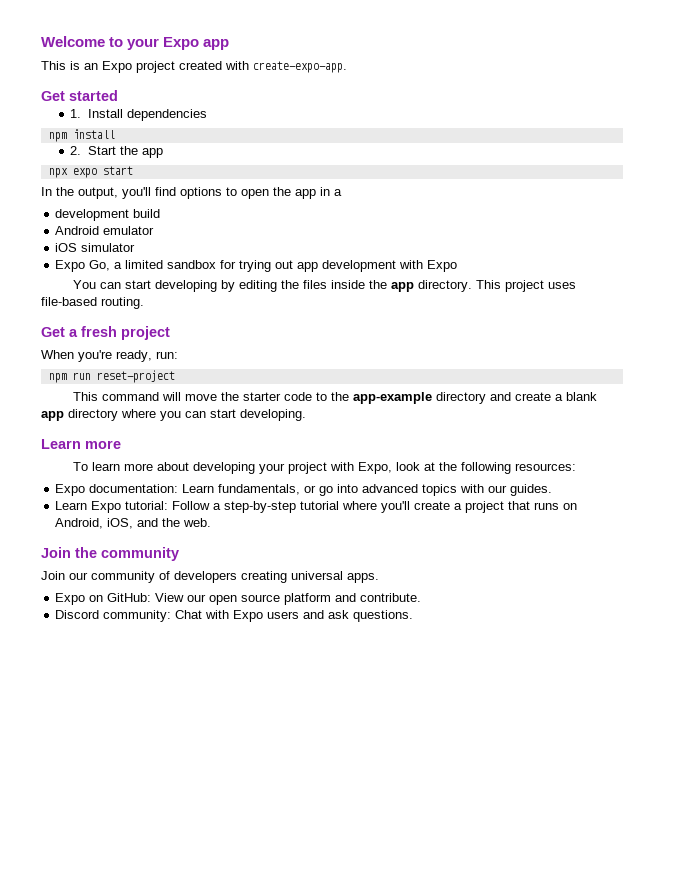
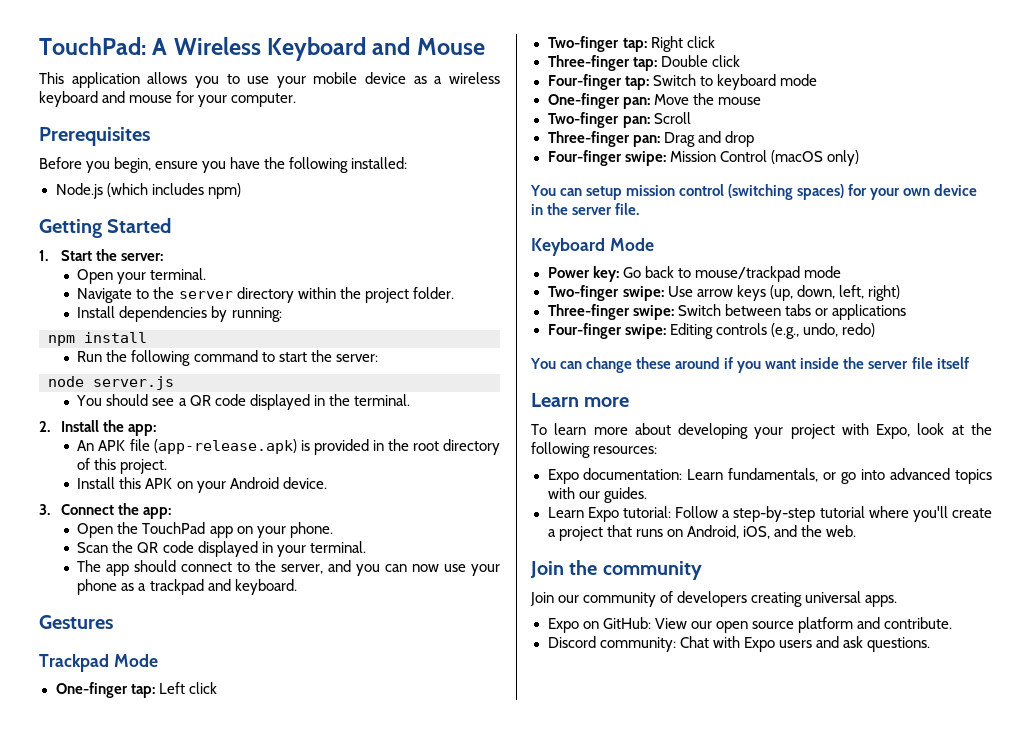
[41,36,230,50] [41,61,347,73] [41,90,118,101] [70,109,82,118] Welcome to your Expo app // This is an Expo project created with create-expo-app. // Get started // 1. -> [39,37,485,61] [39,72,500,88] [39,91,297,107] [39,127,150,146] [39,157,408,173] [55,183,241,199] [39,218,172,238] [39,249,163,261] [77,268,207,284] [77,287,454,303] TouchPad: A Wireless Keyboard and Mouse // This application allows you to use your mobile device as a wireless keyboard and mouse for your computer. // Prerequisites // Before you begin, ensure you have the following installed: // Node.js (which includes npm) // Getting Started // 1. Start the server: // Open your terminal. // Navigate to the server directory within the project folder. //
(207, 115) none -> [211,306,282,322] by running:
[70,146,163,158] [48,166,133,178] [41,187,342,199] [55,209,161,221] [55,226,155,235] [55,243,136,252] [55,260,458,272] [73,280,577,292] [41,297,144,309] [41,326,170,340] [41,350,178,362] [48,370,175,383] [73,392,598,404] [41,409,306,421] 2. Start the app // npx expo start // In the output, you'll find options to open the app in a // development build // Android emulator // iOS simulator // Expo Go, a limited sandbox for trying out app development with Expo // You can start developing by editing the files inside the app directory. This project uses file-based routing. // Get a fresh project // When you're ready, run: // npm run reset-project // This command will move the starter code to the app-example directory and create a blank app directory where you can start developing. -> [77,350,378,366] [48,376,174,390] [76,394,410,410] [39,420,156,436] [77,439,500,455] [77,458,168,474] [77,477,327,493] [39,503,171,519] [77,522,333,538] [77,541,366,557] [77,560,500,576] [77,579,297,595] [39,615,113,629] [39,654,158,672] [55,682,217,698] [547,36,715,52] [547,55,740,71] [547,74,817,90] [547,93,761,109] [547,112,691,128] [547,131,754,147] [547,150,859,166] [530,184,978,200] [531,203,640,215] [531,238,654,256] [547,266,841,282] [547,285,900,301] [547,304,906,320] [547,323,875,339] [530,357,969,373] Run the following command to start the server: // node server.js // You should see a QR code displayed in the terminal. // 2. Install the app: // An APK file (app-release.apk) is provided in the root directory of this project. // Install this APK on your Android device. // 3. Connect the app: // Open the TouchPad app on your phone. // Scan the QR code displayed in your terminal. // The app should connect to the server, and you can now use your phone as a trackpad and keyboard. // Gestures // Trackpad Mode // One-finger tap: Left click // Two-finger tap: Right click // Three-finger tap: Double click // Four-finger tap: Switch to keyboard mode // One-finger pan: Move the mouse // Two-finger pan: Scroll // Three-finger pan: Drag and drop // Four-finger swipe: Mission Control (macOS only) // You can setup mission control (switching spaces) for your own device in the server file. // Keyboard Mode // Power key: Go back to mouse/trackpad mode // Two-finger swipe: Use arrow keys (up, down, left, right) // Three-finger swipe: Switch between tabs or applications // Four-finger swipe: Editing controls (e.g., undo, redo) // You can change these around if you want inside the server file itself

